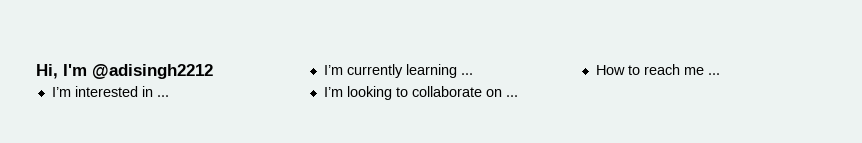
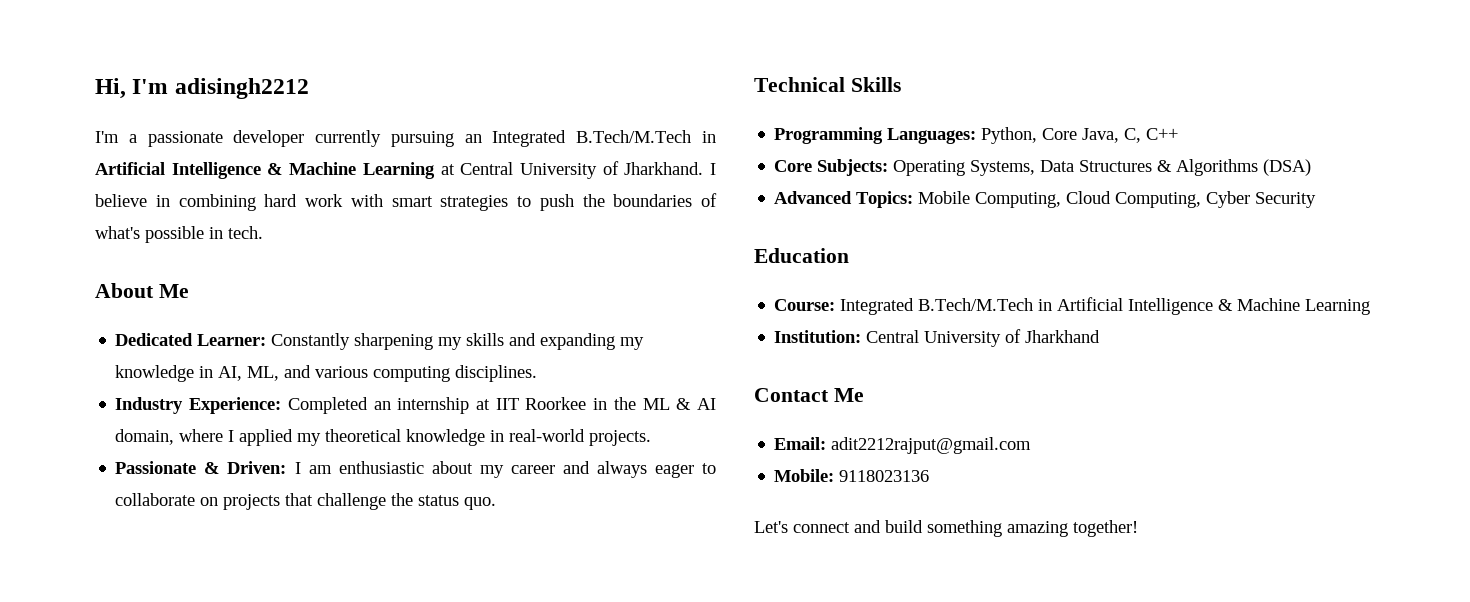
[92,64,213,79] [51,86,169,97] [323,64,473,78] [323,86,518,100] [595,64,720,75] @adisingh2212 // I’m interested in ... // I’m currently learning ... // I’m looking to collaborate on ... // How to reach me ... -> [174,78,309,99] [95,130,716,147] [95,161,716,179] [95,193,717,211] [95,226,263,243] [95,283,189,298] [115,333,645,350] [115,365,538,382] [115,397,716,414] [115,429,652,446] [115,461,716,478] [115,493,497,510] [754,77,901,92] [774,127,1179,144] [774,159,1312,176] [774,191,1317,208] [754,248,849,263] [774,297,1371,315] [774,329,1101,347] [754,388,864,402] [774,437,1032,454] [774,469,930,482] [754,520,1138,537] adisingh2212 // I'm a passionate developer currently pursuing an Integrated B.Tech/M.Tech in Artificial Intelligence & Machine Learning at Central University of Jharkhand. I believe in combining hard work with smart strategies to push the boundaries of what's possible in tech. // About Me // Dedicated Learner: Constantly sharpening my skills and expanding my knowledge in AI, ML, and various computing disciplines. // Industry Experience: Completed an internship at IIT Roorkee in the ML & AI domain, where I applied my theoretical knowledge in real-world projects. // Passionate & Driven: I am enthusiastic about my career and always eager to collaborate on projects that challenge the status quo. // Technical Skills // Programming Languages: Python, Core Java, C, C++ // Core Subjects: Operating Systems, Data Structures & Algorithms (DSA) // Advanced Topics: Mobile Computing, Cloud Computing, Cyber Security // Education // Course: Integrated B.Tech/M.Tech in Artificial Intelligence & Machine Learning // Institution: Central University of Jharkhand // Contact Me // Email: adit2212rajput@gmail.com // Mobile: 9118023136 // Let's connect and build something amazing together!

